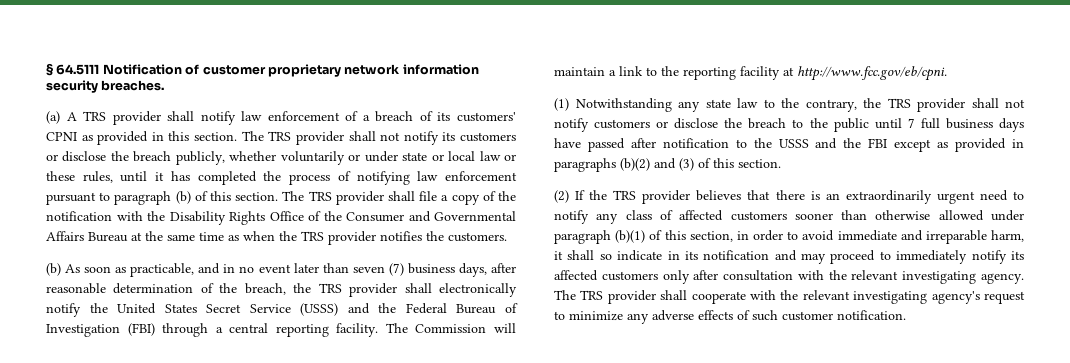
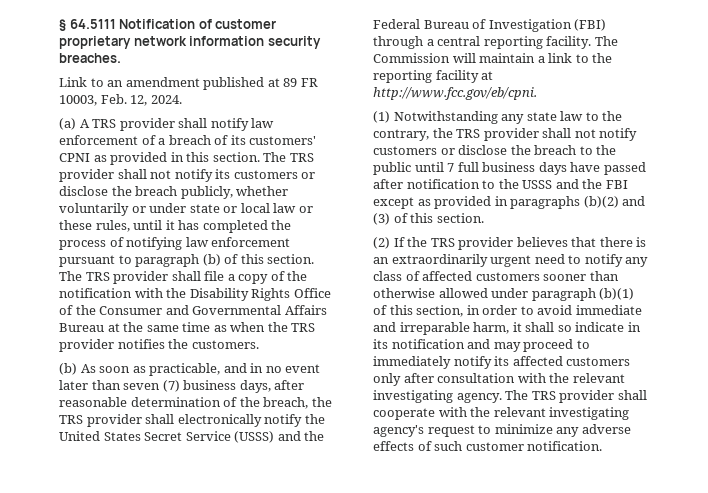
(165, 85) none -> [59,77,318,90] [59,94,182,106] // Link to an amendment published at 89 FR 10003, Feb. 12, 2024.

